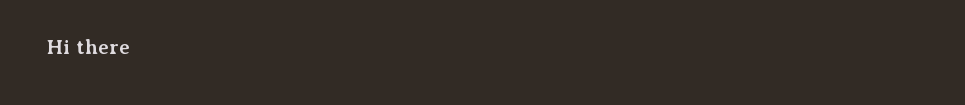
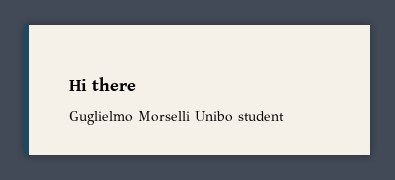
(130, 46) none -> [69,111,284,125] // Guglielmo Morselli Unibo student

